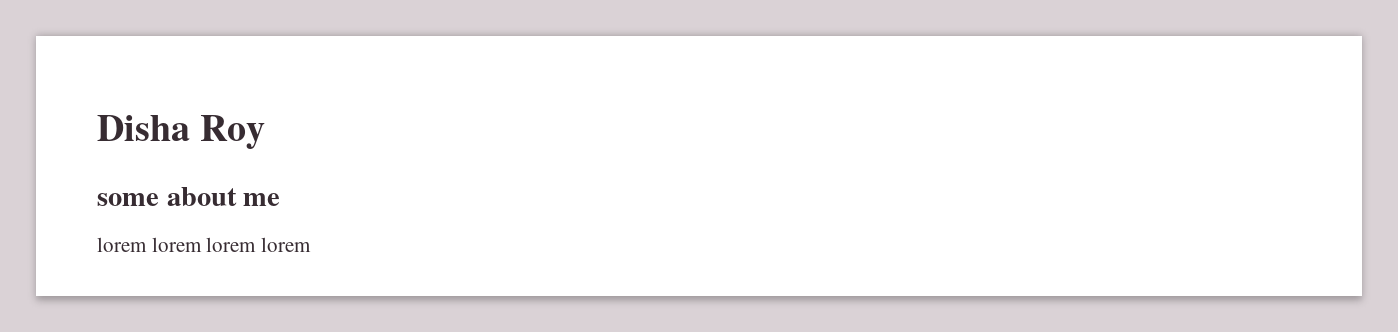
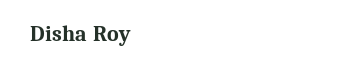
[97,187,281,206] [97,237,312,252] // some about me // lorem lorem lorem lorem -> (131, 36) none

